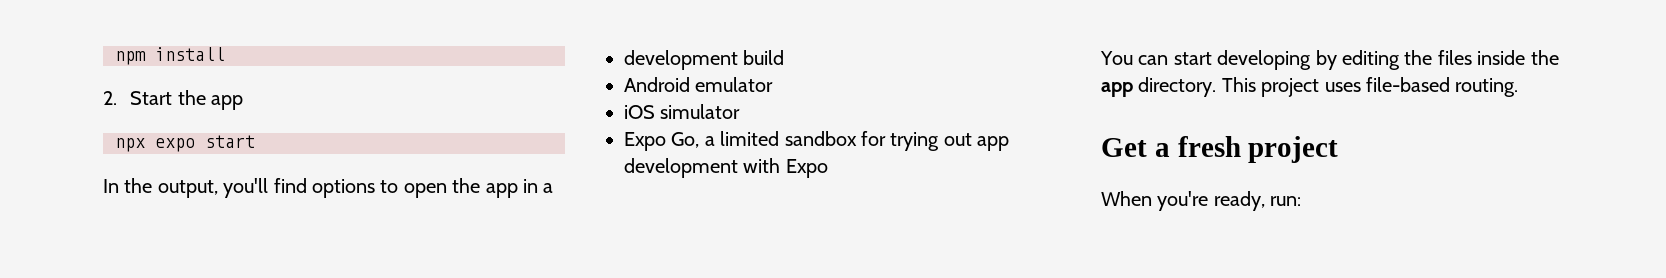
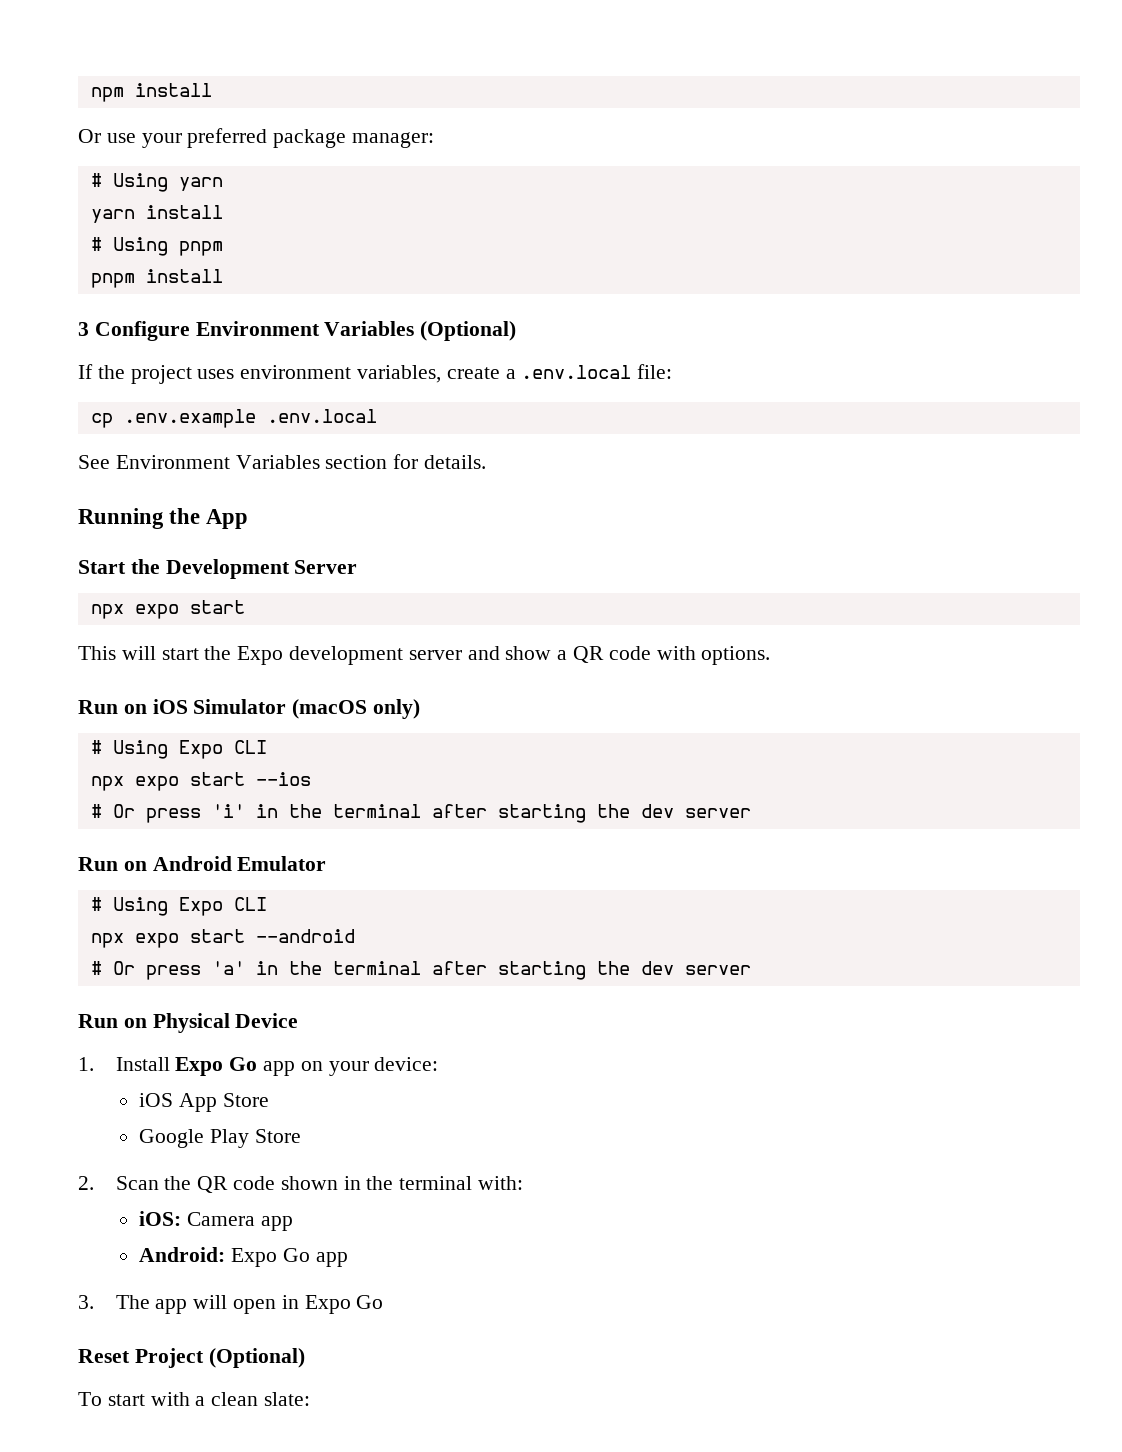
[103,90,243,110] [115,135,255,152] [103,178,554,198] [624,50,785,70] [624,77,774,92] [624,104,741,119] [624,131,1010,151] [624,158,828,178] [1100,50,1559,70] [1101,77,1519,97] [1101,136,1339,163] [1101,191,1302,211] 2. Start the app // npx expo start // In the output, you'll find options to open the app in a // development build // Android emulator // iOS simulator // Expo Go, a limited sandbox for trying out app development with Expo // You can start developing by editing the files inside the app directory. This project uses file-based routing. // Get a fresh project // When you're ready, run: -> [78,128,435,148] [90,173,223,192] [90,205,223,223] [90,237,223,256] [90,269,223,288] [78,321,517,341] [78,364,673,384] [90,409,377,428] [78,454,487,469] [78,508,249,529] [78,559,358,579] [90,600,245,619] [78,646,771,665] [78,699,421,719] [90,740,267,759] [90,772,311,791] [90,804,751,823] [78,856,327,871] [90,897,267,916] [90,929,355,948] [90,961,751,980] [78,1013,299,1033] [78,1057,439,1076] [139,1093,269,1112] [139,1129,301,1148] [78,1176,523,1193] [139,1211,293,1231] [139,1247,348,1267] [78,1295,384,1314] [78,1348,305,1368] [78,1392,311,1406] Or use your preferred package manager: // # Using yarn // yarn install // # Using pnpm // pnpm install // 3 Configure Environment Variables (Optional) // If the project uses environment variables, create a .env.local file: // cp .env.example .env.local // See Environment Variables section for details. // Running the App // Start the Development Server // npx expo start // This will start the Expo development server and show a QR code with options. // Run on iOS Simulator (macOS only) // # Using Expo CLI // npx expo start --ios // # Or press 'i' in the terminal after starting the dev server // Run on Android Emulator // # Using Expo CLI // npx expo start --android // # Or press 'a' in the terminal after starting the dev server // Run on Physical Device // 1. Install Expo Go app on your device: // iOS App Store // Google Play Store // 2. Scan the QR code shown in the terminal with: // iOS: Camera app // Android: Expo Go app // 3. The app will open in Expo Go // Reset Project (Optional) // To start with a clean slate:

